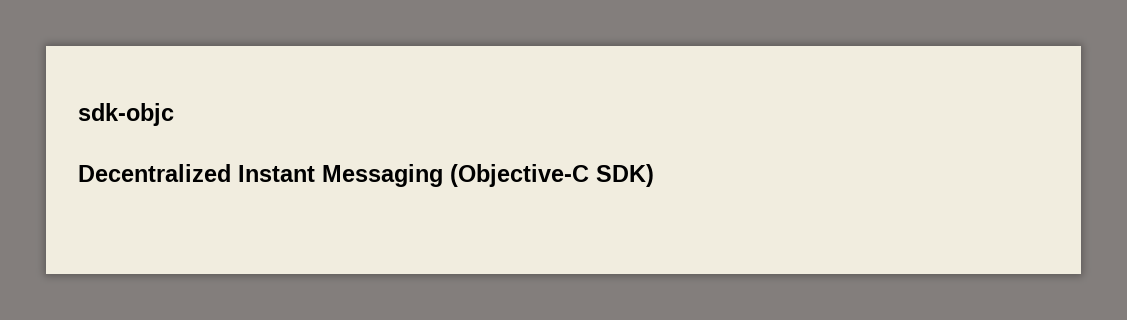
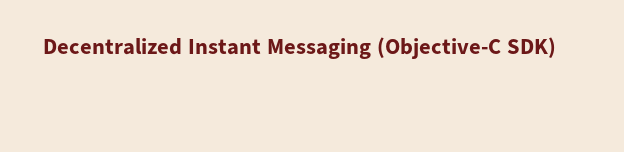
[78,103,174,126] sdk-objc // -> (43, 46) none

